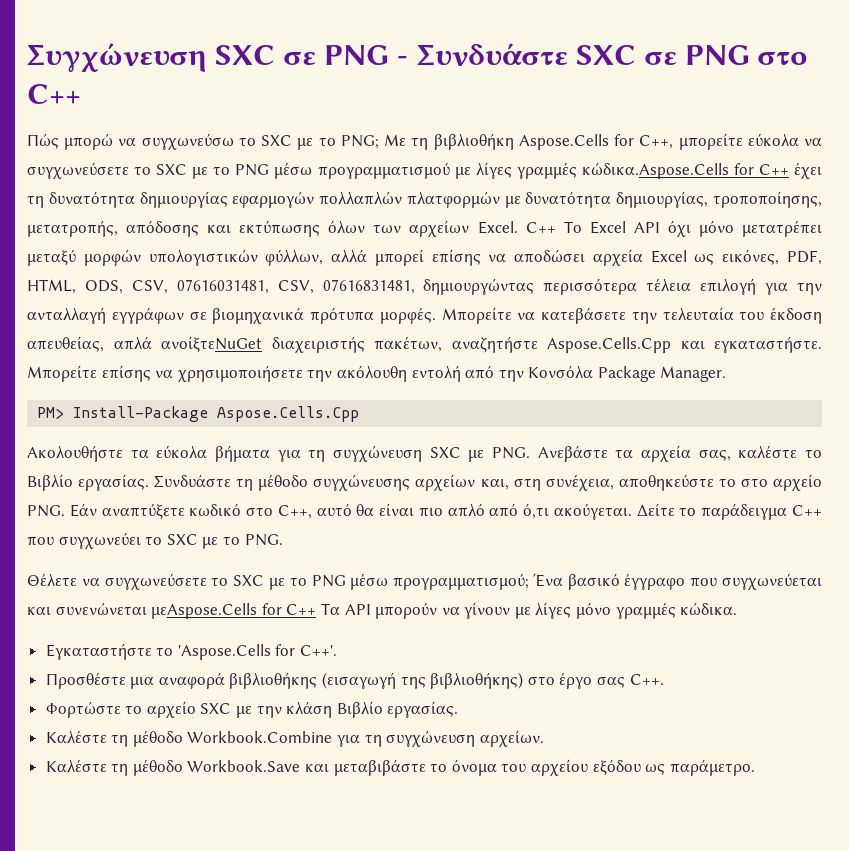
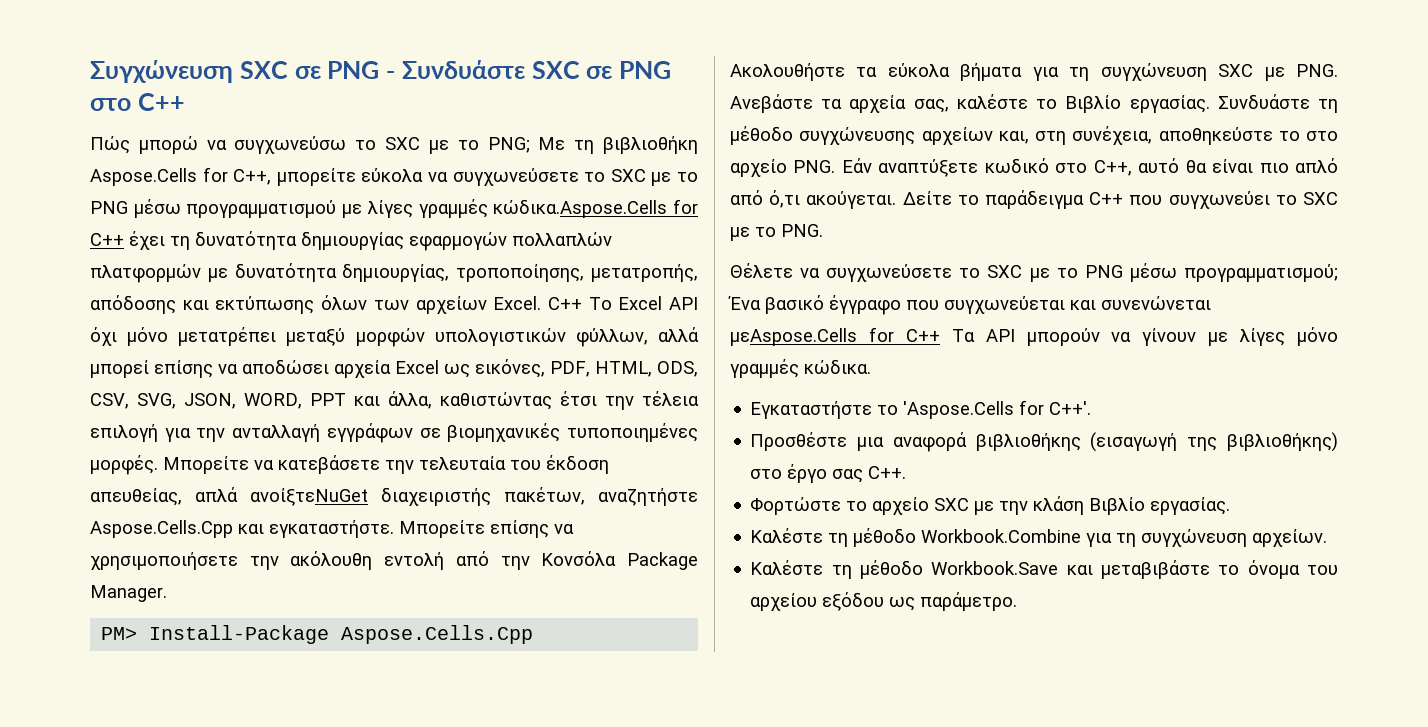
[176,278,638,295] 07616031481, CSV, 07616831481, δημιουργώντας περισσότερα -> [137,391,634,410] SVG, JSON, WORD, PPT και άλλα, καθιστώντας έτσι την
[212,307,374,324] βιομηχανικά πρότυπα -> [447,423,698,442] βιομηχανικές τυποποιημένες

